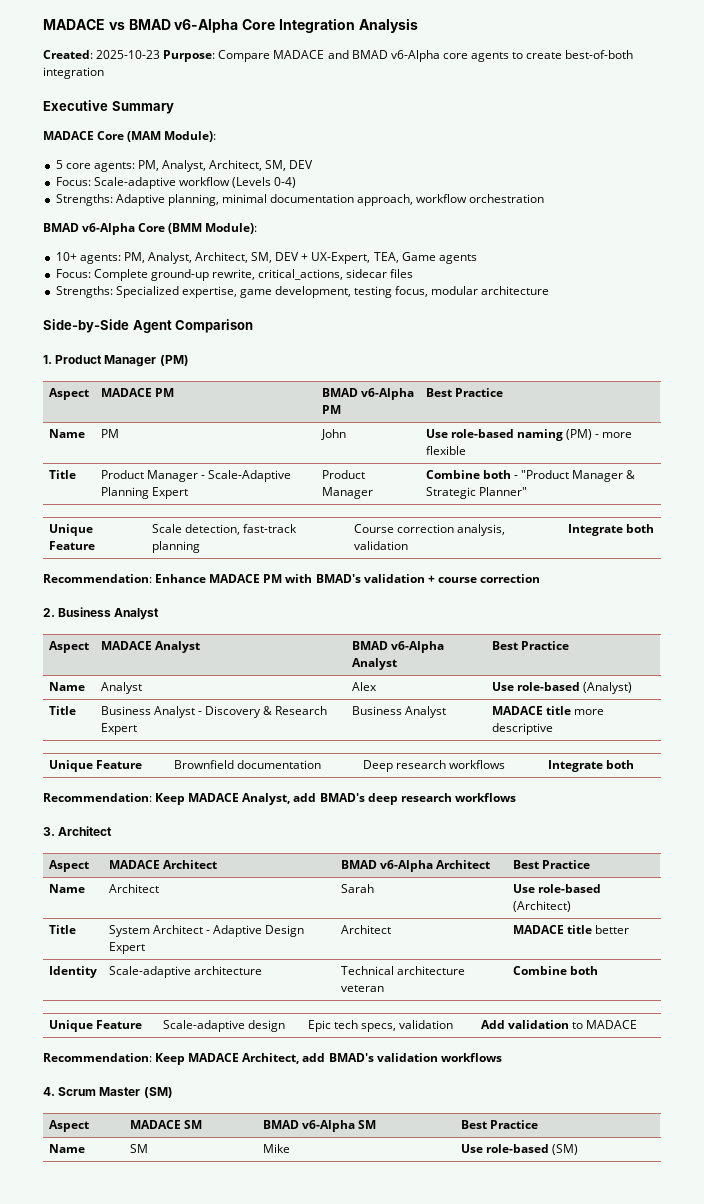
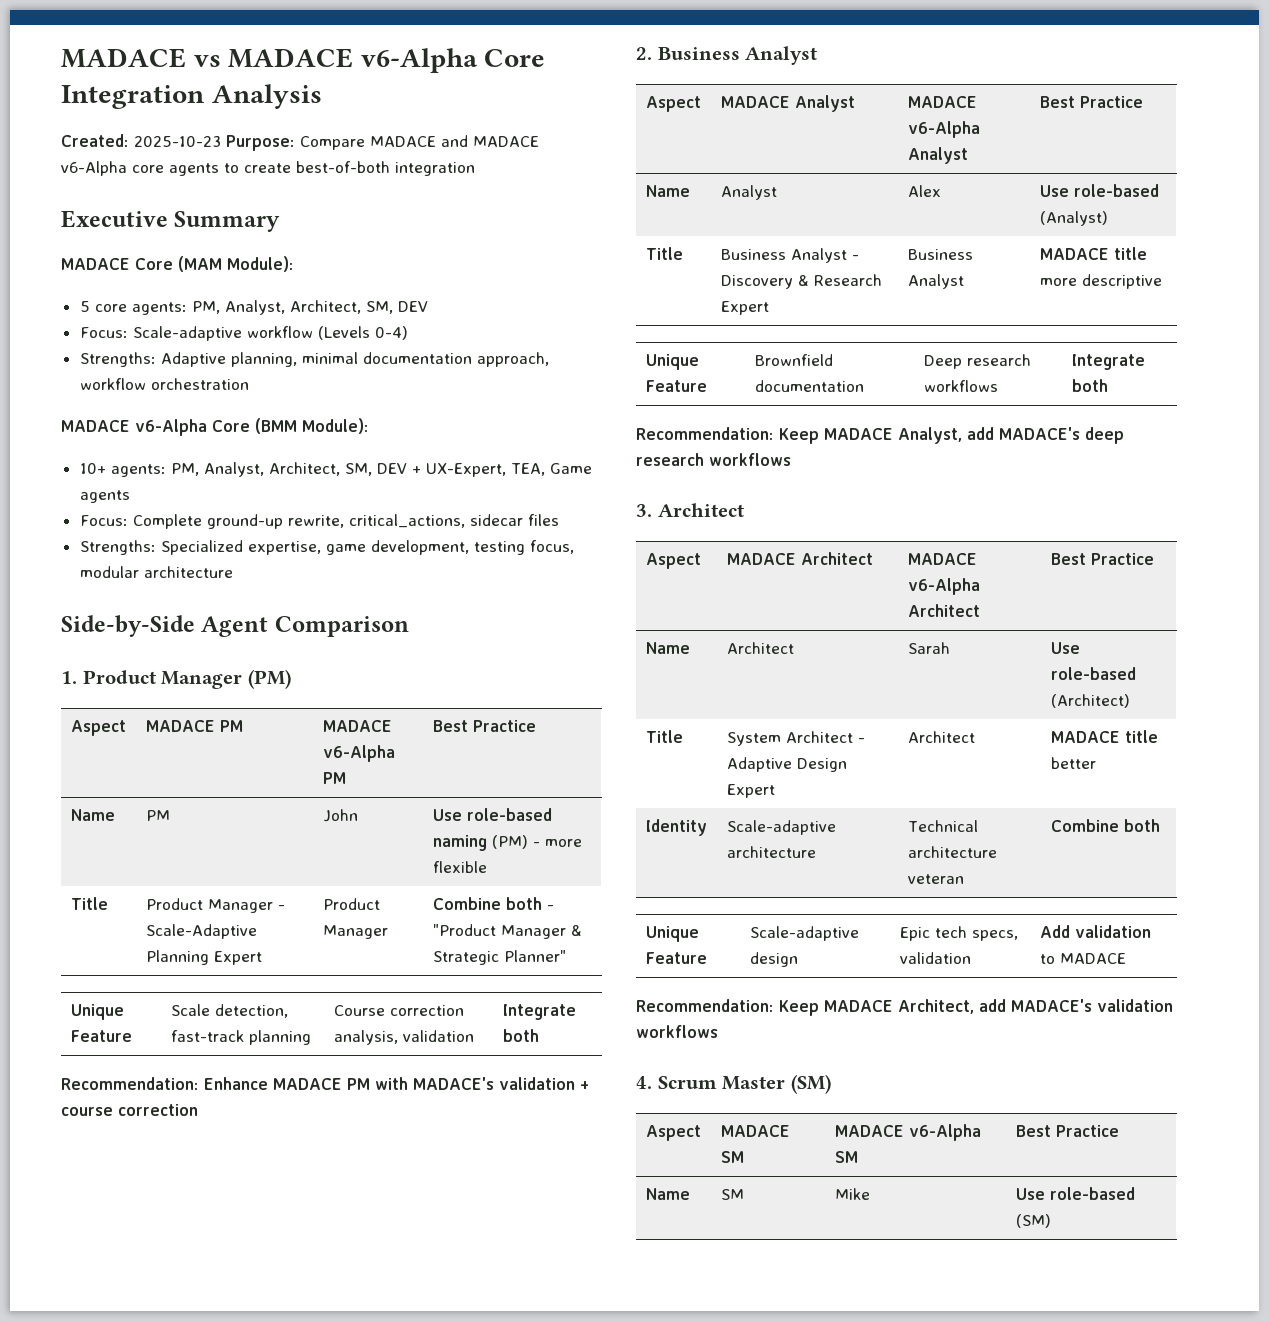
[128,19,171,30] BMAD -> [228,48,354,68] MADACE
[351,50,388,59] BMAD -> [473,136,539,147] MADACE
[43,223,79,232] BMAD -> [61,420,130,432] MADACE
[321,388,358,397] BMAD -> [322,720,392,732] MADACE
[315,574,361,583] BMAD's -> [413,1077,494,1090] MADACE's
[351,641,388,650] BMAD -> [907,96,977,108] MADACE
[319,793,365,802] BMAD's -> [999,427,1080,440] MADACE's
[340,860,377,869] BMAD -> [907,553,977,565] MADACE
[328,1053,374,1062] BMAD's -> [1011,999,1092,1012] MADACE's
[262,1120,299,1129] BMAD -> [834,1125,904,1137] MADACE

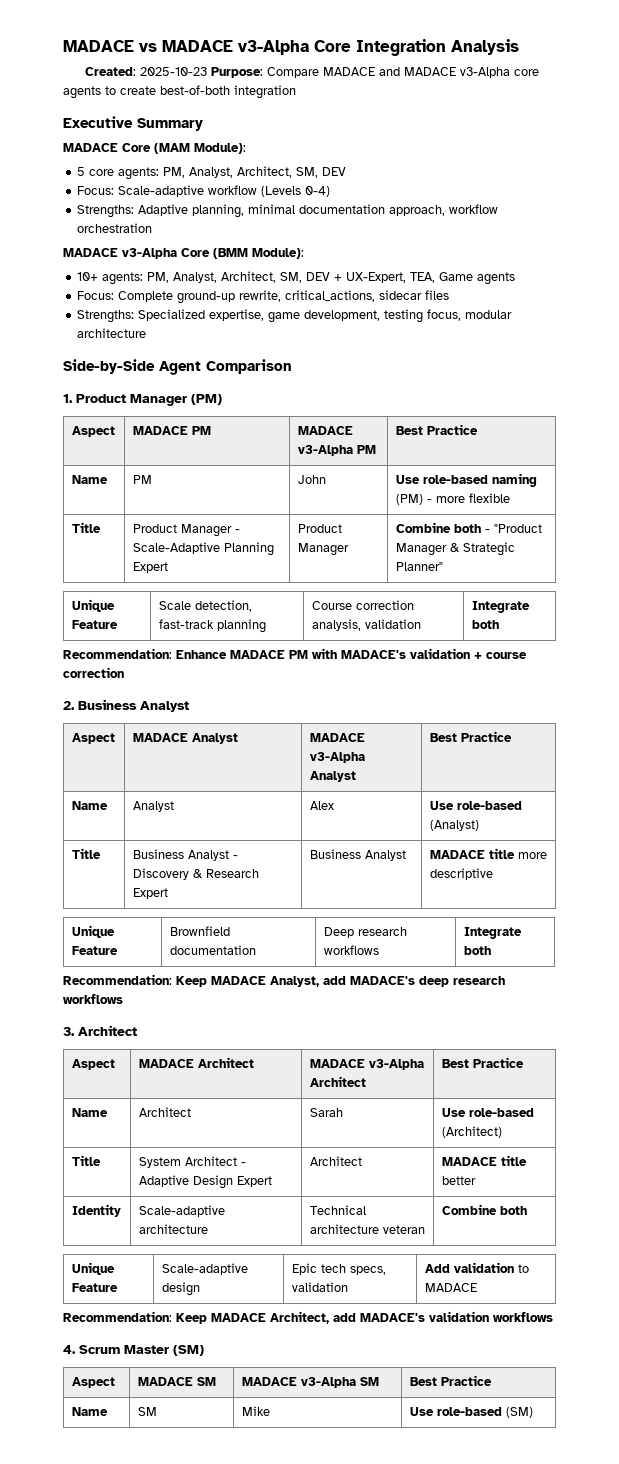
[360,48,478,73] v6-Alpha -> [238,40,309,55] v3-Alpha
[61,161,127,176] v6-Alpha -> [459,67,510,78] v3-Alpha
[135,419,207,436] v6-Alpha -> [122,248,177,259] v3-Alpha
[322,745,395,762] v6-Alpha -> [297,445,353,456] v3-Alpha
[907,121,980,138] v6-Alpha -> [309,752,365,763] v3-Alpha
[907,578,980,595] v6-Alpha -> [368,1059,424,1070] v3-Alpha
[908,1124,981,1141] v6-Alpha -> [300,1377,356,1388] v3-Alpha

